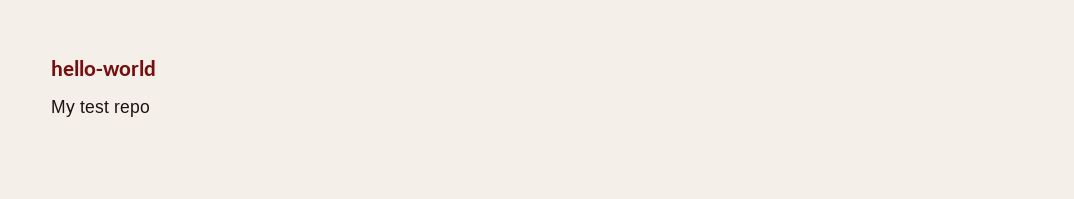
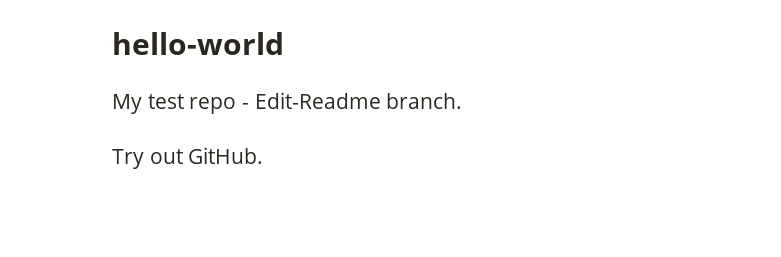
(150, 109) none -> [242,92,463,109] [112,147,264,169] - Edit-Readme branch. // Try out GitHub.

